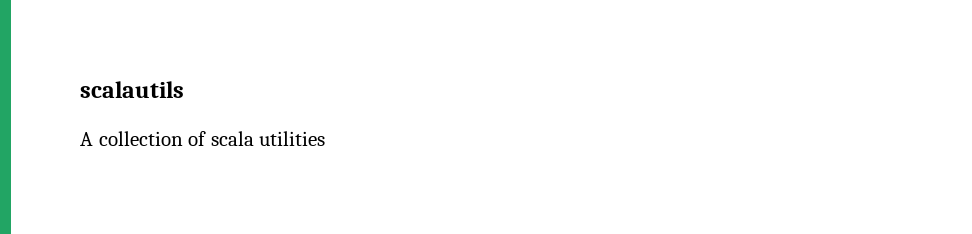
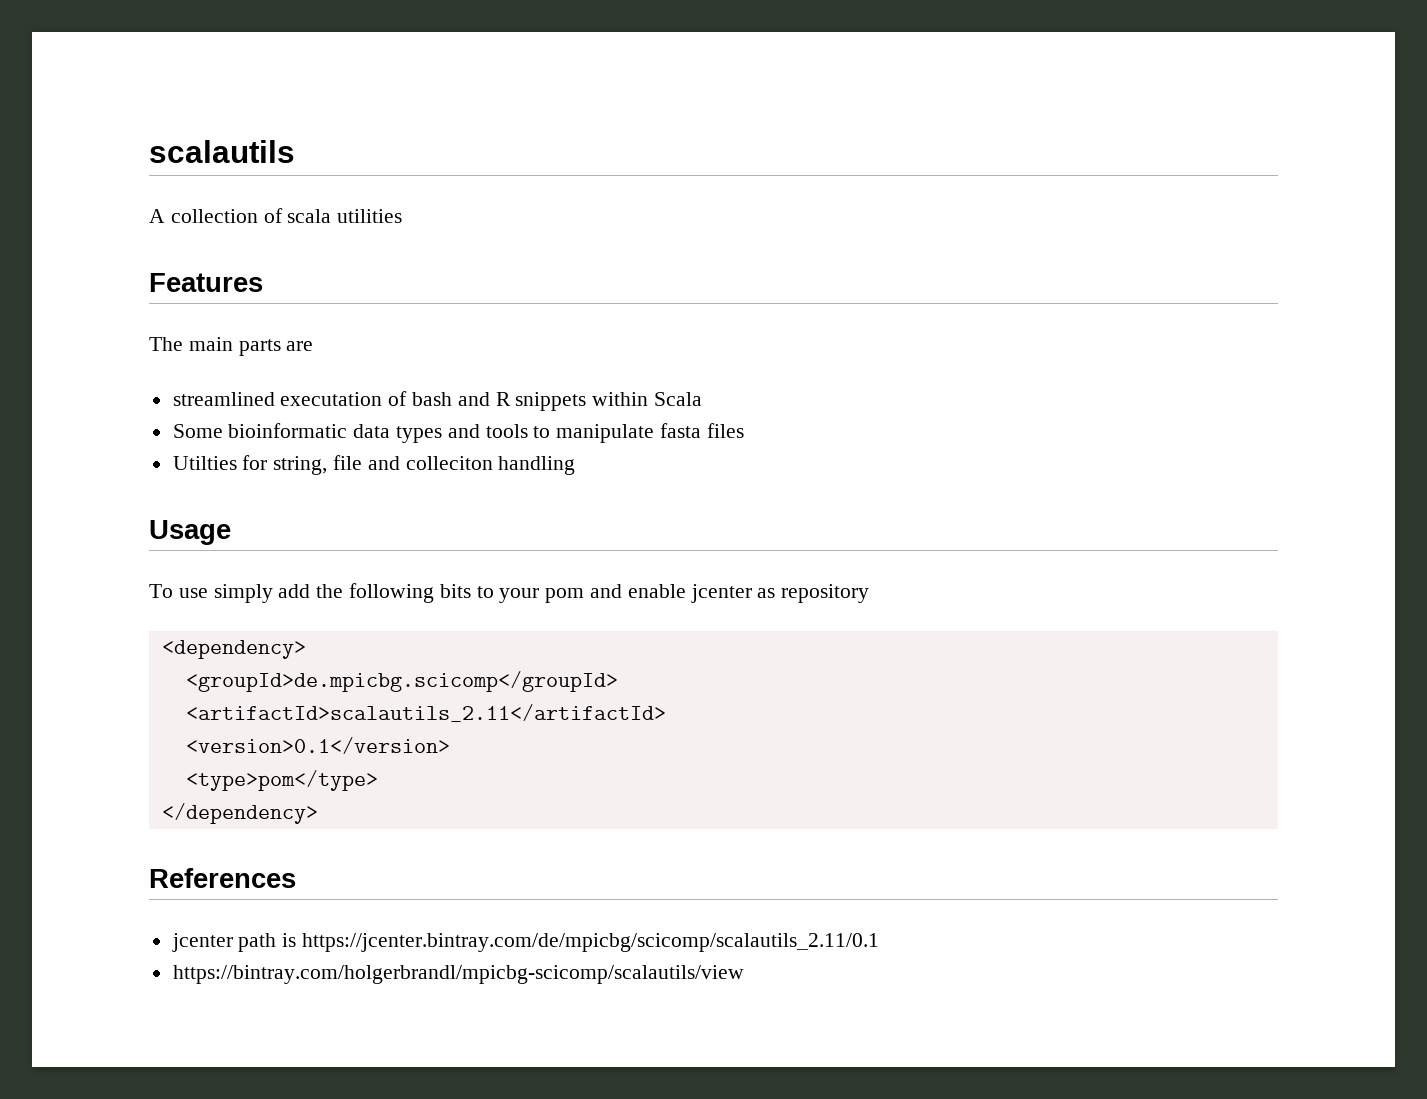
(326, 138) none -> [149,273,263,292] [149,337,314,356] [172,391,703,411] [172,423,744,443] [172,455,576,475] [149,520,231,545] [149,583,870,603] [161,640,306,659] [185,671,618,692] [185,704,666,722] [185,737,450,754] [185,770,378,791] [161,803,318,824] [149,868,296,888] [171,933,880,952] [172,965,744,984] // Features // The main parts are // streamlined executation of bash and R snippets within Scala // Some bioinformatic data types and tools to manipulate fasta files // Utilties for string, file and colleciton handling // Usage // To use simply add the following bits to your pom and enable jcenter as repository // <dependency> // <groupId>de.mpicbg.scicomp</groupId> // <artifactId>scalautils_2.11</artifactId> // <version>0.1</version> // <type>pom</type> // </dependency> // References // jcenter path is https://jcenter.bintray.com/de/mpicbg/scicomp/scalautils_2.11/0.1 // https://bintray.com/holgerbrandl/mpicbg-scicomp/scalautils/view

